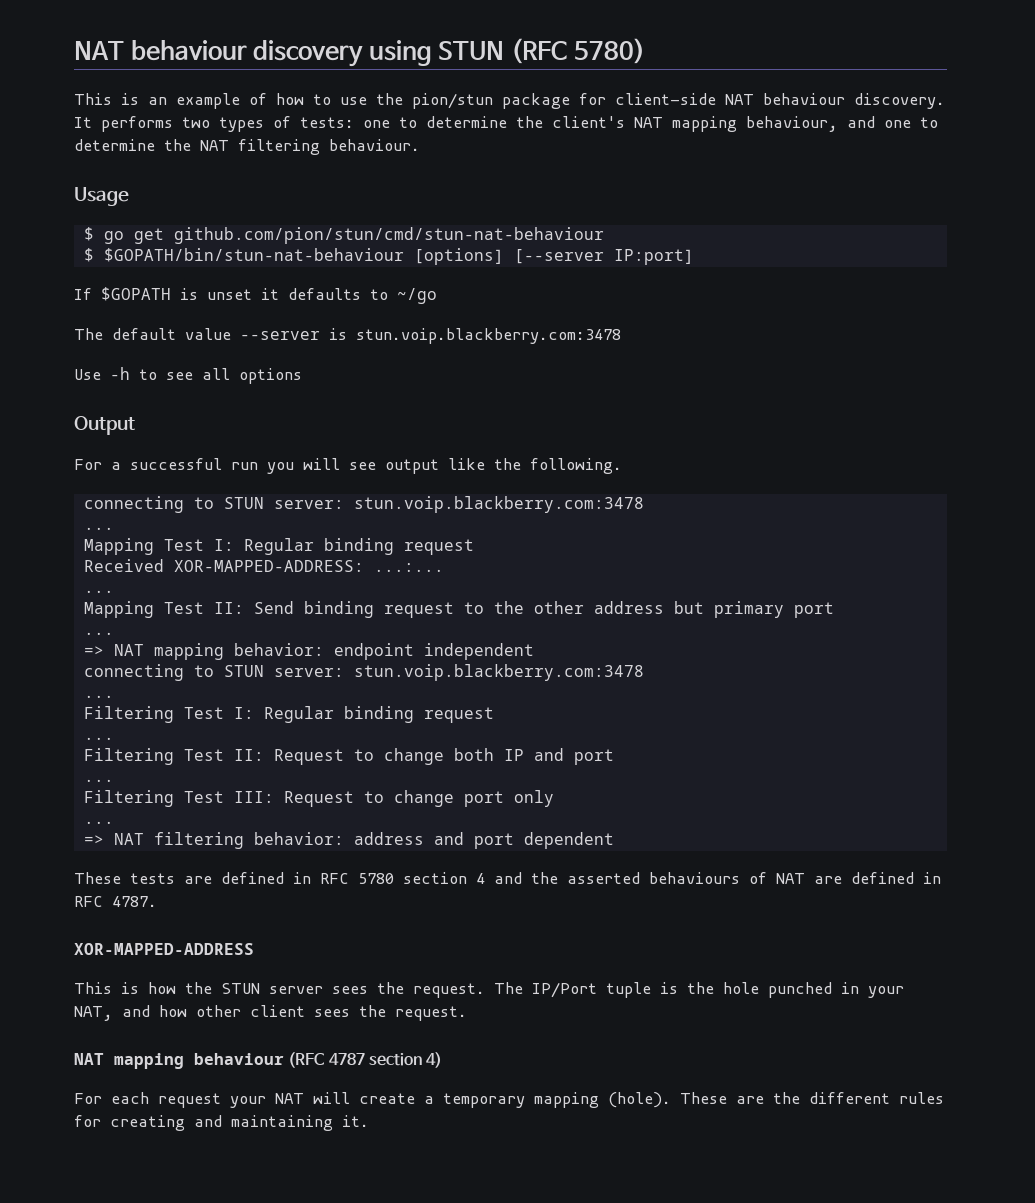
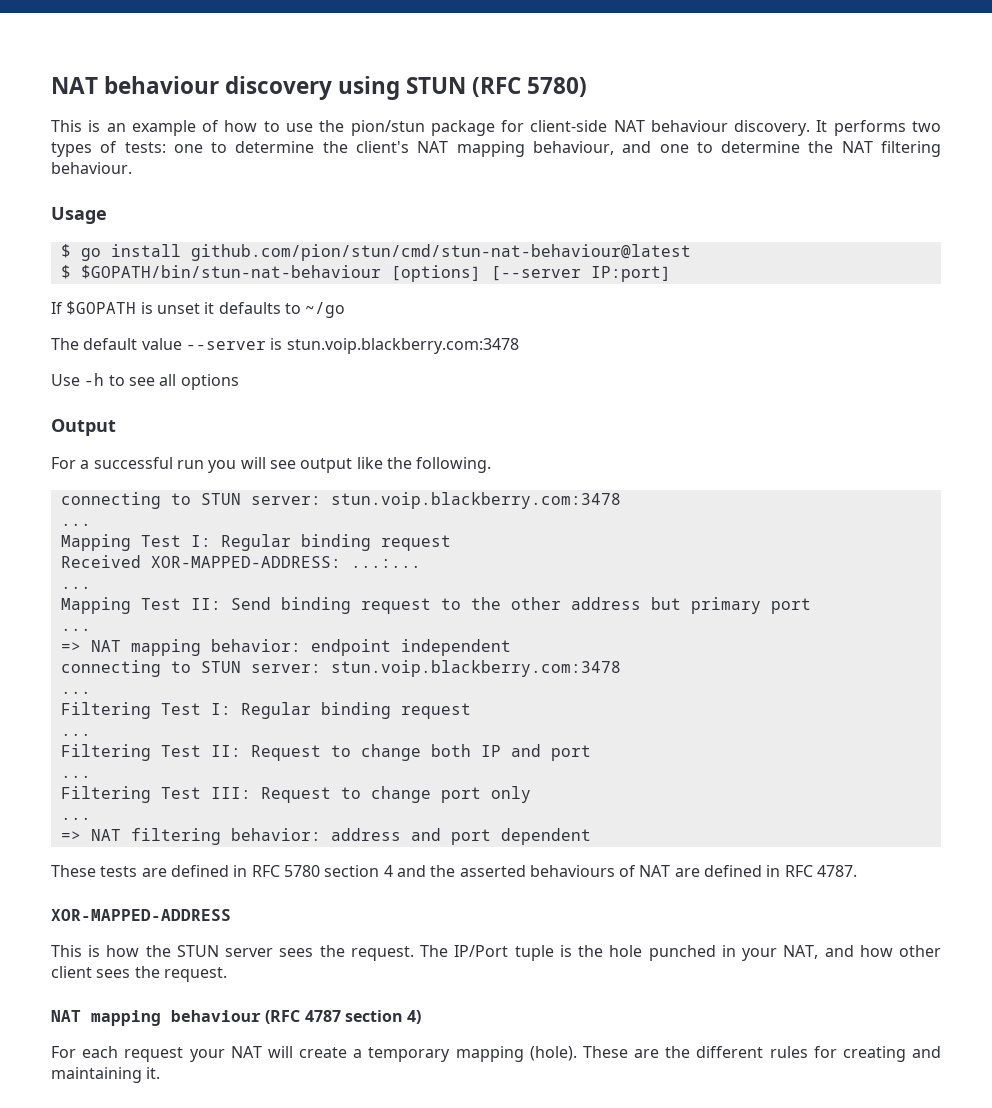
[133,227,604,244] get github.com/pion/stun/cmd/stun-nat-behaviour -> [110,244,691,261] install github.com/pion/stun/cmd/stun-nat-behaviour@latest

